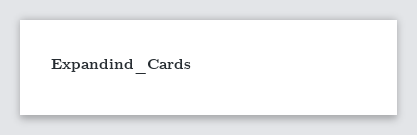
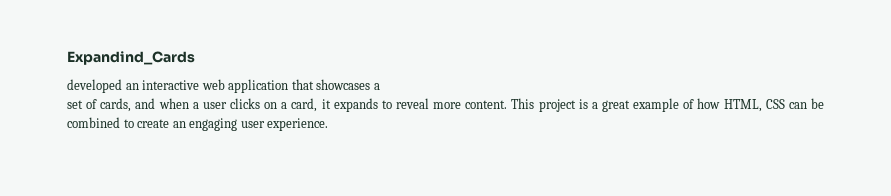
(191, 66) none -> [67,79,380,93] [67,98,824,112] [67,117,329,131] // developed an interactive web application that showcases a // set of cards, and when a user clicks on a card, it expands to reveal more content. This project is a great example of how HTML, CSS can be combined to create an engaging user experience.

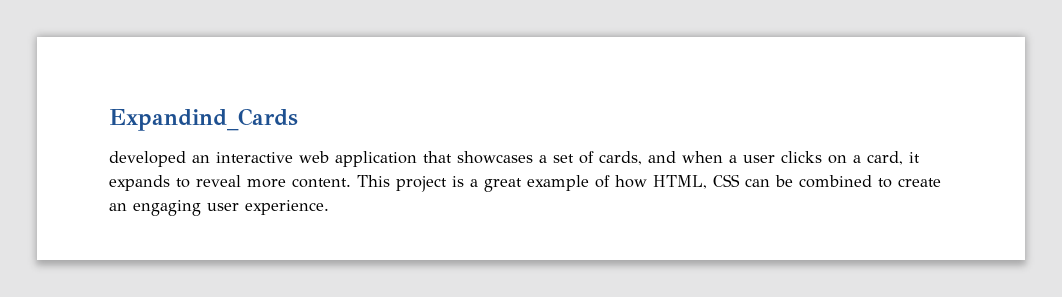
(380, 86) // -> (547, 159) none

